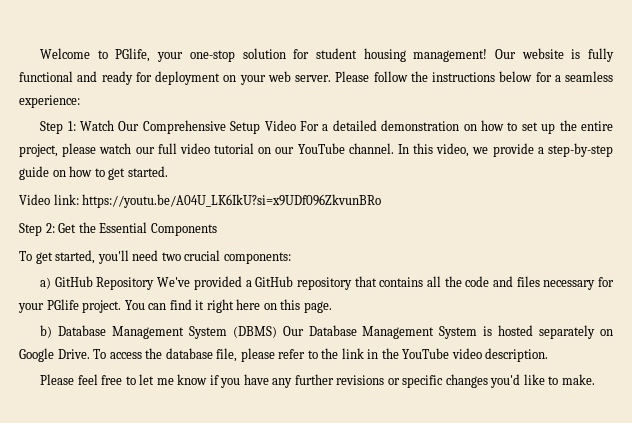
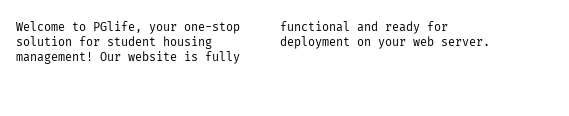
[335,71,613,82] [19,95,80,108] [40,120,613,134] [19,143,613,157] [19,166,168,180] [19,194,382,208] [19,222,217,236] [19,250,291,264] [40,276,614,290] [18,299,332,313] [40,325,613,339] [19,348,549,362] [40,374,595,388] Please follow the instructions below for a seamless experience: // Step 1: Watch Our Comprehensive Setup Video For a detailed demonstration on how to set up the entire project, please watch our full video tutorial on our YouTube channel. In this video, we provide a step-by-step guide on how to get started. // Video link: https://youtu.be/A04U_LK6IkU?si=x9UDf096ZkvunBRo // Step 2: Get the Essential Components // To get started, you'll need two crucial components: // a) GitHub Repository We've provided a GitHub repository that contains all the code and files necessary for your PGlife project. You can find it right here on this page. // b) Database Management System (DBMS) Our Database Management System is hosted separately on Google Drive. To access the database file, please refer to the link in the YouTube video description. // Please feel free to let me know if you have any further revisions or specific changes you'd like to make. -> (490, 42) none

